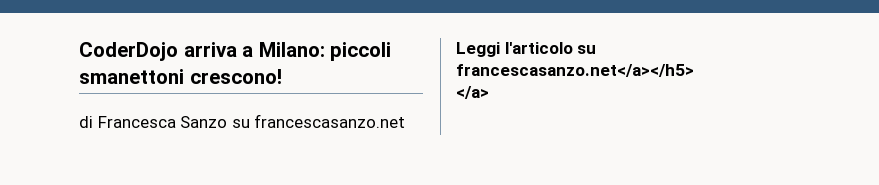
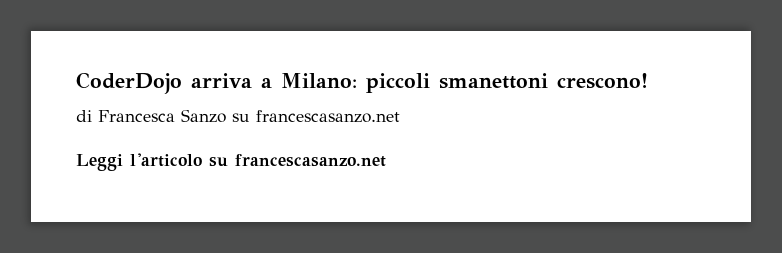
[456,64,694,77] [456,86,489,99] francescasanzo.net</a></h5> // </a> -> [235,154,386,167] francescasanzo.net

